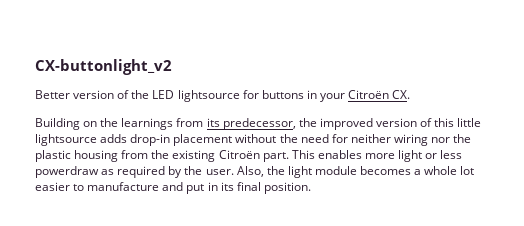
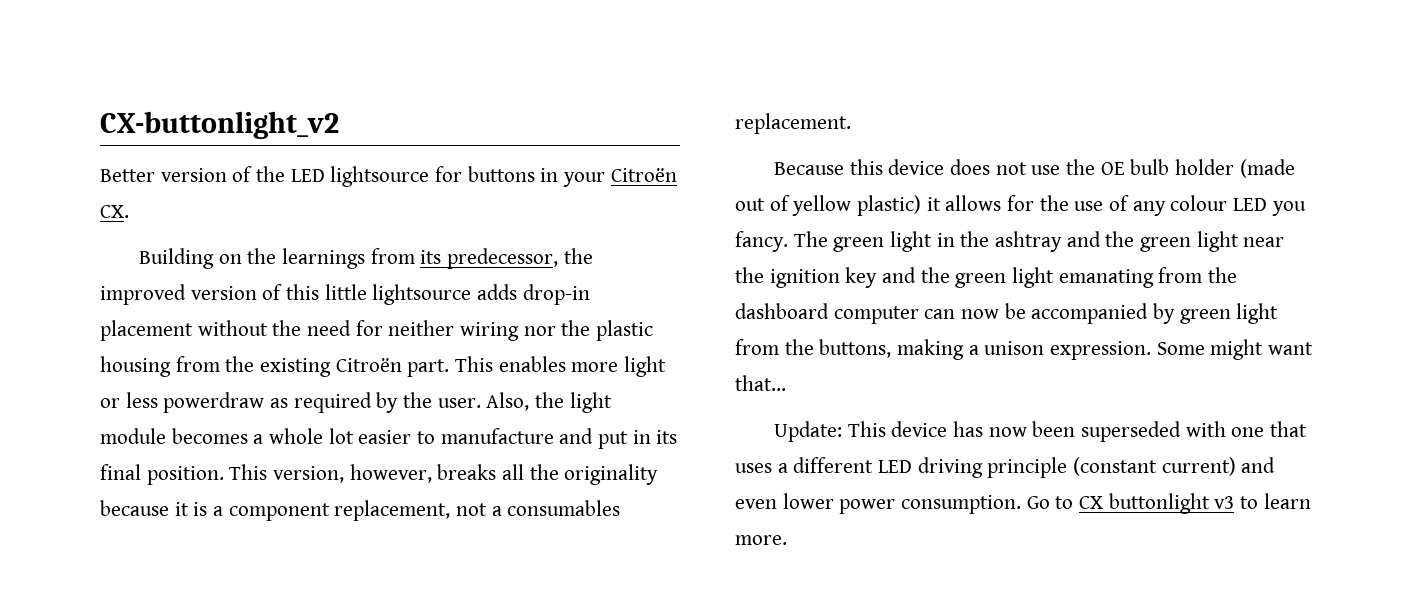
(311, 188) none -> [229,464,659,485] [100,500,621,521] [735,113,851,134] [774,159,1295,178] [735,195,1306,216] [735,231,1285,252] [735,267,1238,288] [735,303,1279,324] [735,339,1314,360] [735,375,786,391] [774,421,1308,442] [735,457,1276,478] [735,493,1311,514] [735,535,787,545] This version, however, breaks all the originality because it is a component replacement, not a consumables replacement. // Because this device does not use the OE bulb holder (made out of yellow plastic) it allows for the use of any colour LED you fancy. The green light in the ashtray and the green light near the ignition key and the green light emanating from the dashboard computer can now be accompanied by green light from the buttons, making a unison expression. Some might want that... // Update: This device has now been superseded with one that uses a different LED driving principle (constant current) and even lower power consumption. Go to CX buttonlight v3 to learn more.

